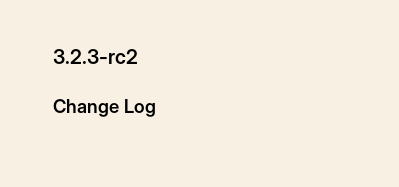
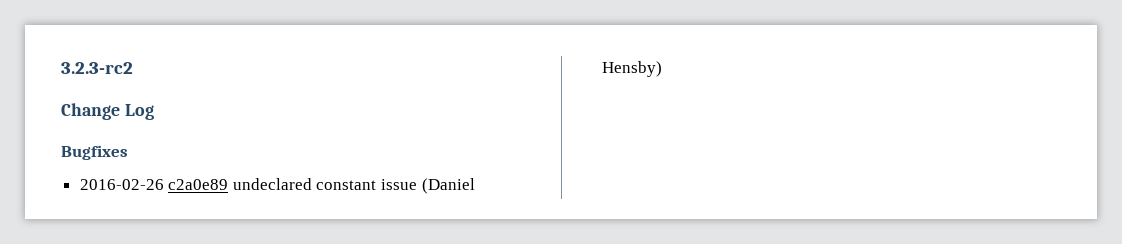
(156, 108) none -> [61,145,128,160] [79,178,475,194] [601,61,662,77] // Bugfixes // 2016-02-26 c2a0e89 undeclared constant issue (Daniel Hensby)

